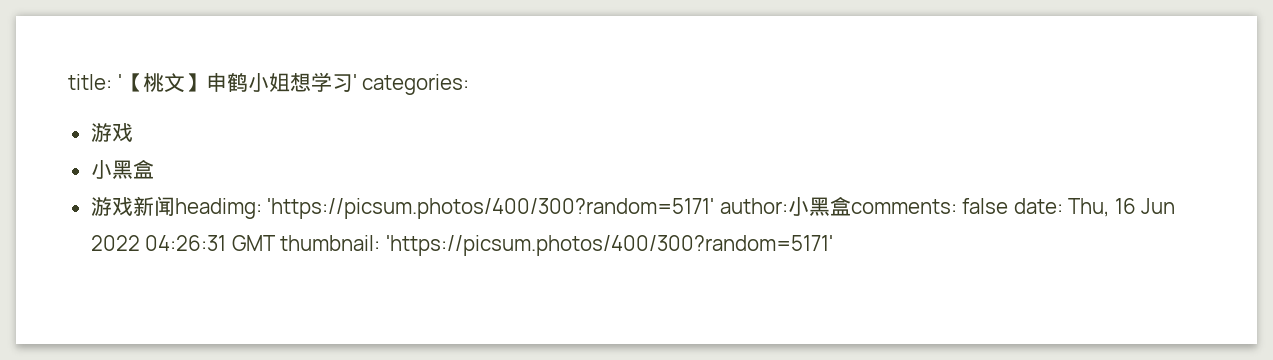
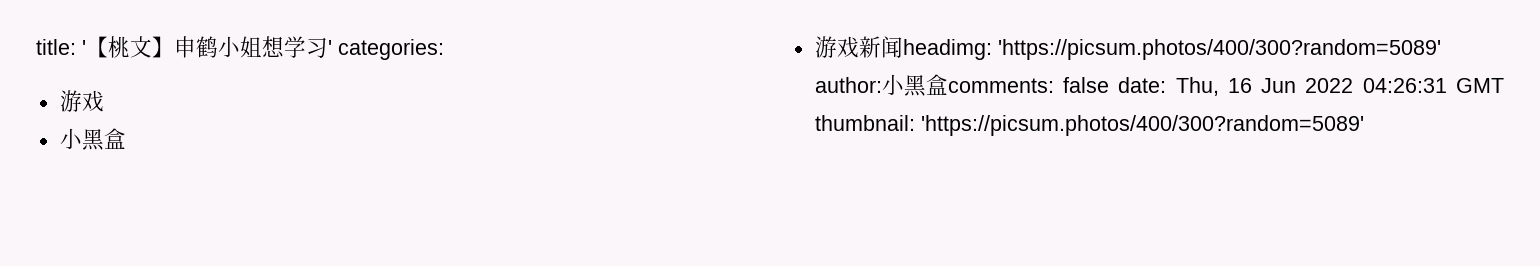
[267,198,715,219] 'https://picsum.photos/400/300?random=5171' -> [997,39,1441,60] 'https://picsum.photos/400/300?random=5089'
[385,235,833,256] 'https://picsum.photos/400/300?random=5171' -> [920,115,1364,136] 'https://picsum.photos/400/300?random=5089'

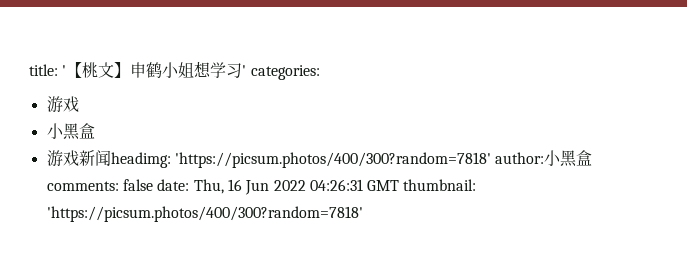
[997,39,1441,60] 'https://picsum.photos/400/300?random=5089' -> [174,152,491,168] 'https://picsum.photos/400/300?random=7818'
[920,115,1364,136] 'https://picsum.photos/400/300?random=5089' -> [46,206,363,222] 'https://picsum.photos/400/300?random=7818'

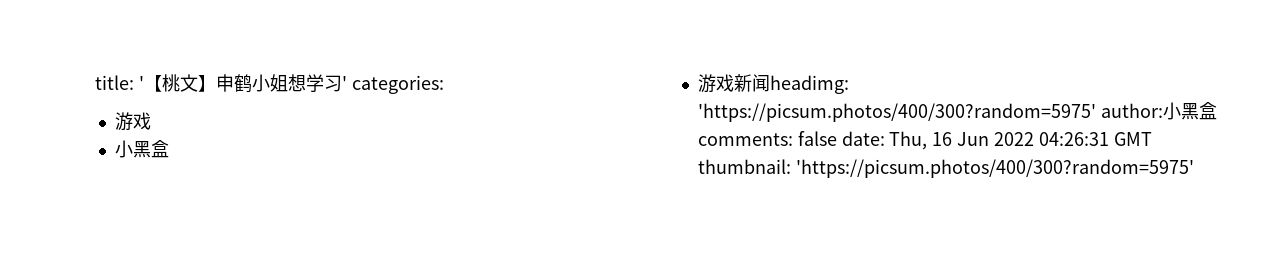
[174,152,491,168] 'https://picsum.photos/400/300?random=7818' -> [697,103,1096,122] 'https://picsum.photos/400/300?random=5975'
[46,206,363,222] 'https://picsum.photos/400/300?random=7818' -> [795,159,1194,178] 'https://picsum.photos/400/300?random=5975'

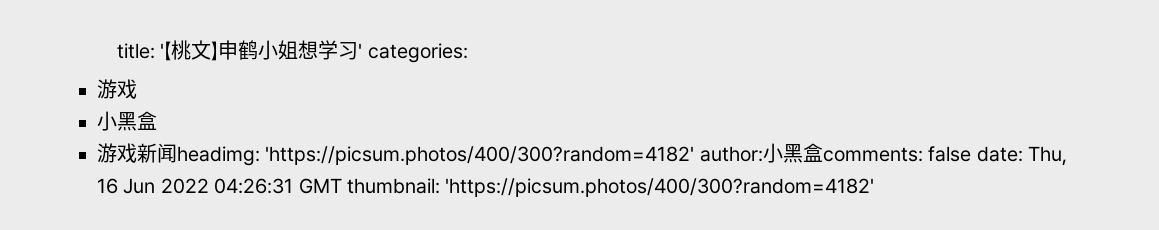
[697,103,1096,122] 'https://picsum.photos/400/300?random=5975' -> [265,146,695,165] 'https://picsum.photos/400/300?random=4182'
[795,159,1194,178] 'https://picsum.photos/400/300?random=5975' -> [445,178,875,197] 'https://picsum.photos/400/300?random=4182'

